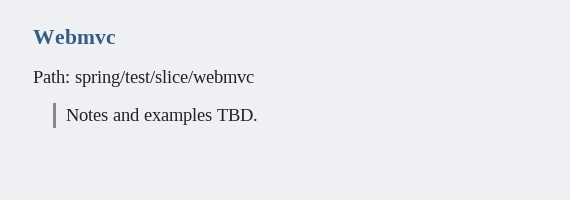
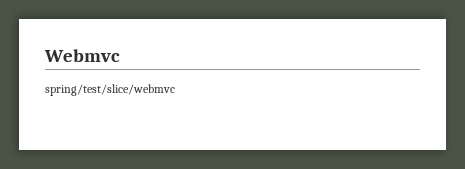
[33,70,70,83] Path: -> (120, 55) none
[65,108,258,125] // Notes and examples TBD. -> (175, 90) none

